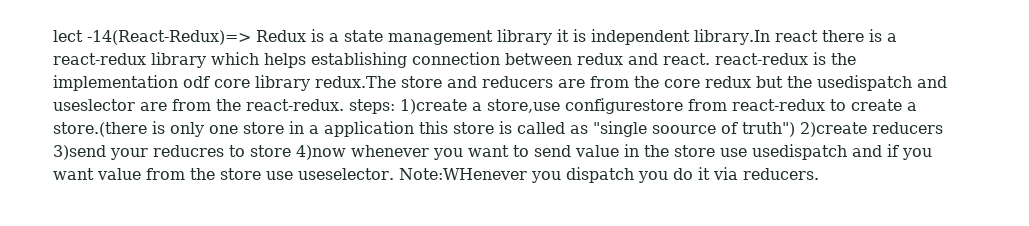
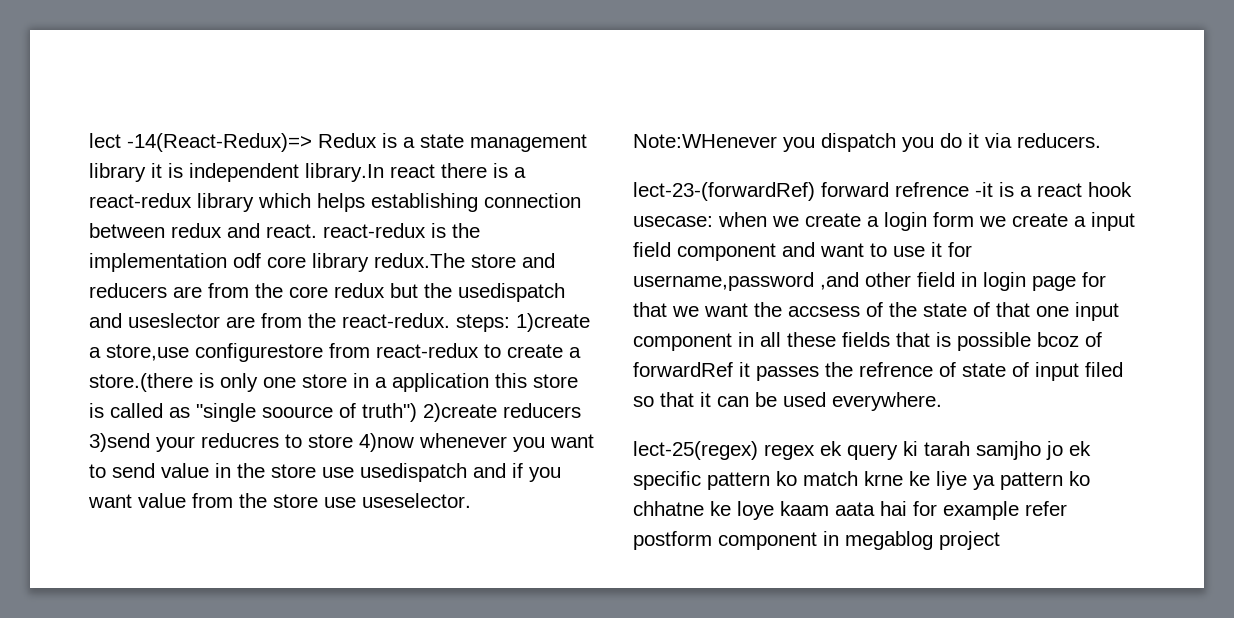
(819, 174) none -> [633,182,1132,201] [633,212,1135,231] [633,242,972,261] [633,272,1106,291] [633,302,1119,321] [633,332,1102,351] [633,362,1123,381] [633,392,942,411] [633,441,1091,460] [633,471,1090,490] [633,501,1067,520] [633,531,1000,550] // lect-23-(forwardRef) forward refrence -it is a react hook usecase: when we create a login form we create a input field component and want to use it for username,password ,and other field in login page for that we want the accsess of the state of that one input component in all these fields that is possible bcoz of forwardRef it passes the refrence of state of input filed so that it can be used everywhere. // lect-25(regex) regex ek query ki tarah samjho jo ek specific pattern ko match krne ke liye ya pattern ko chhatne ke loye kaam aata hai for example refer postform component in megablog project

